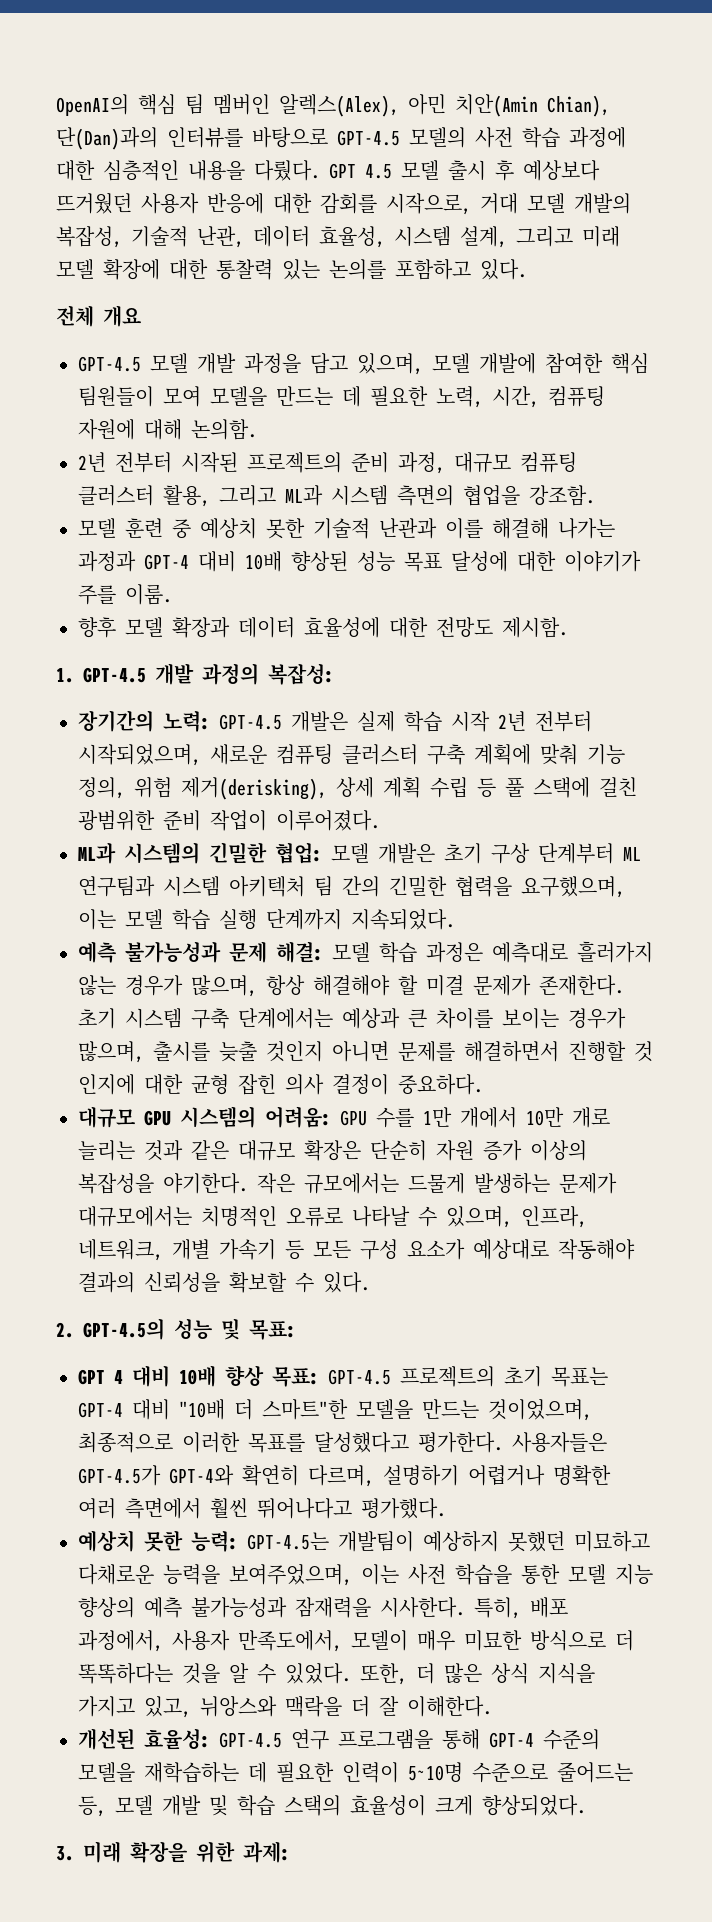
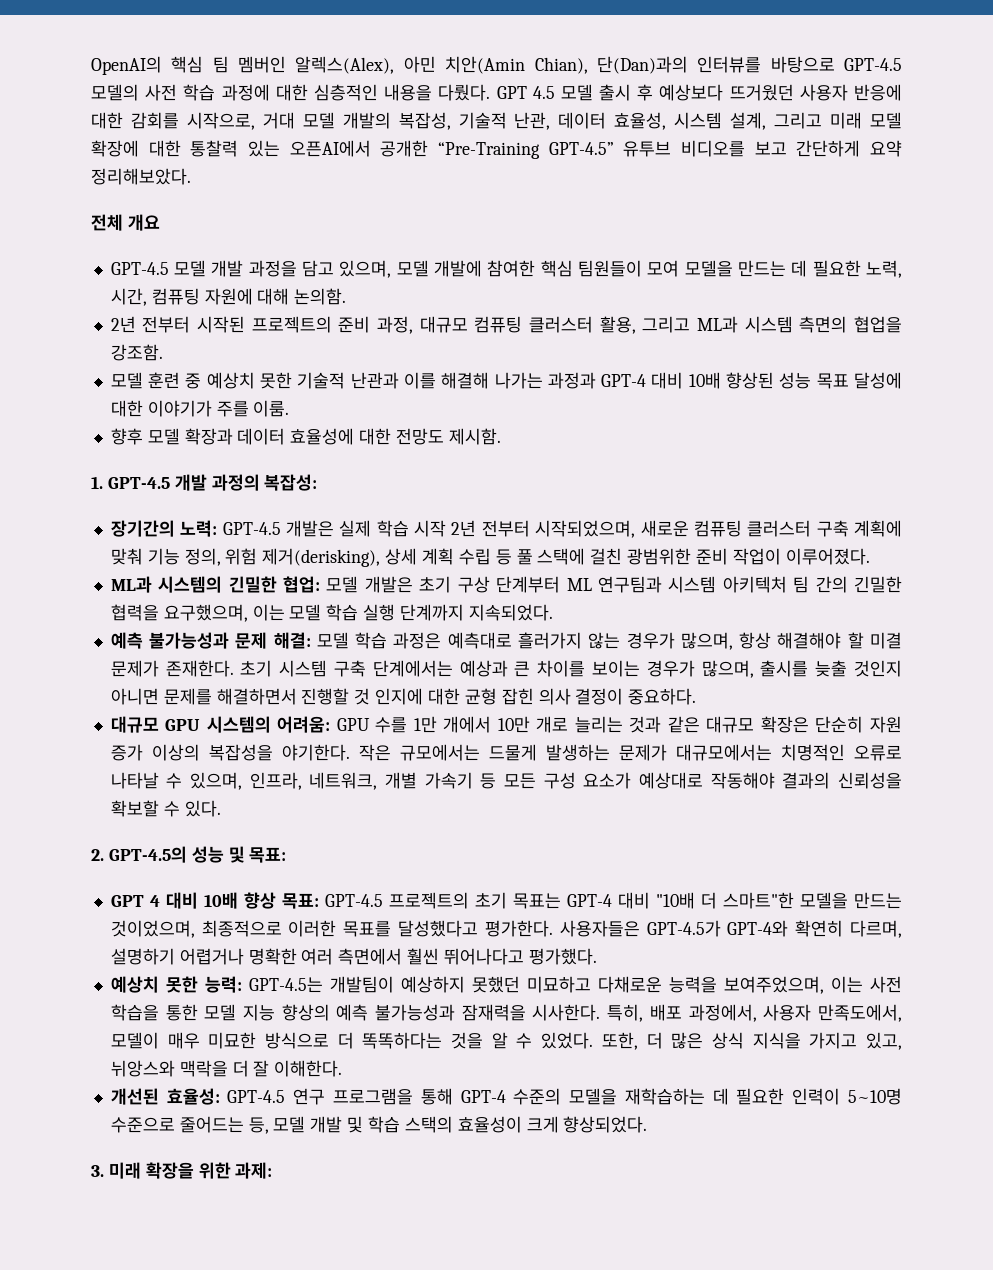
[329,259,527,280] 논의를 포함하고 있다. -> [289,140,902,159] [91,168,191,185] 오픈AI에서 공개한 “Pre-Training GPT-4.5” 유투브 비디오를 보고 간단하게 요약 정리해보았다.

